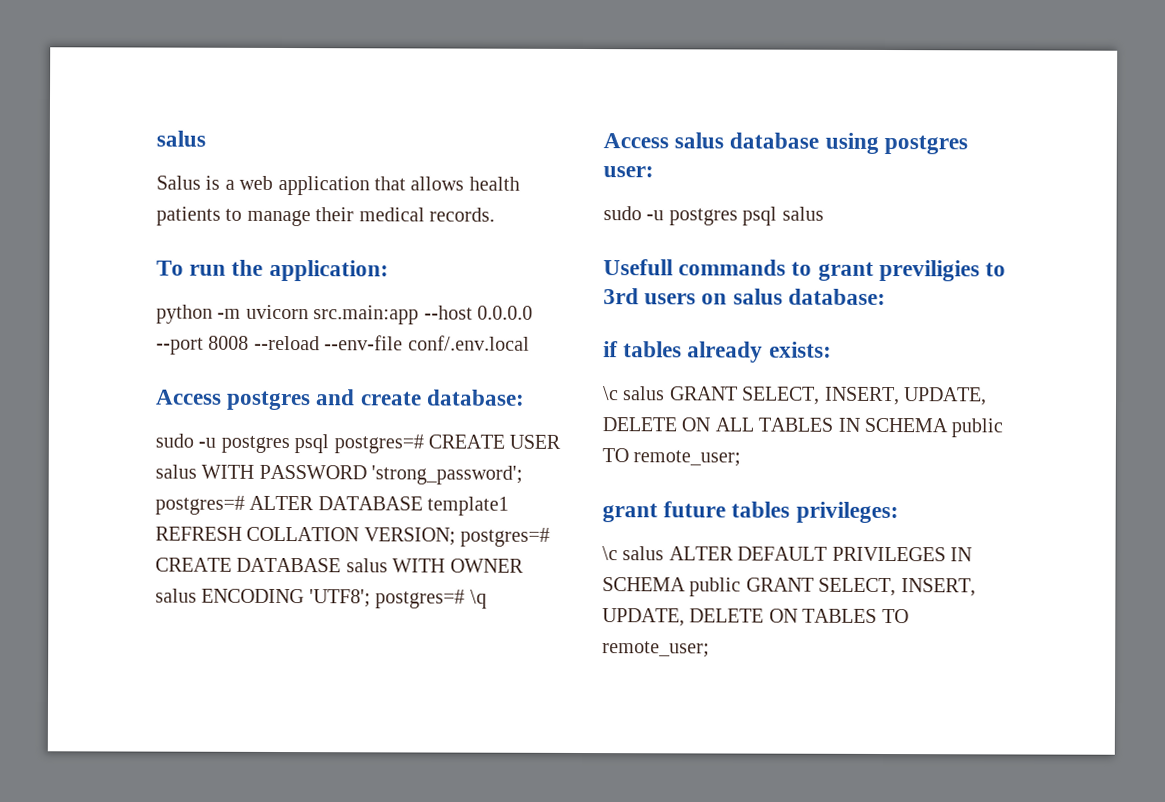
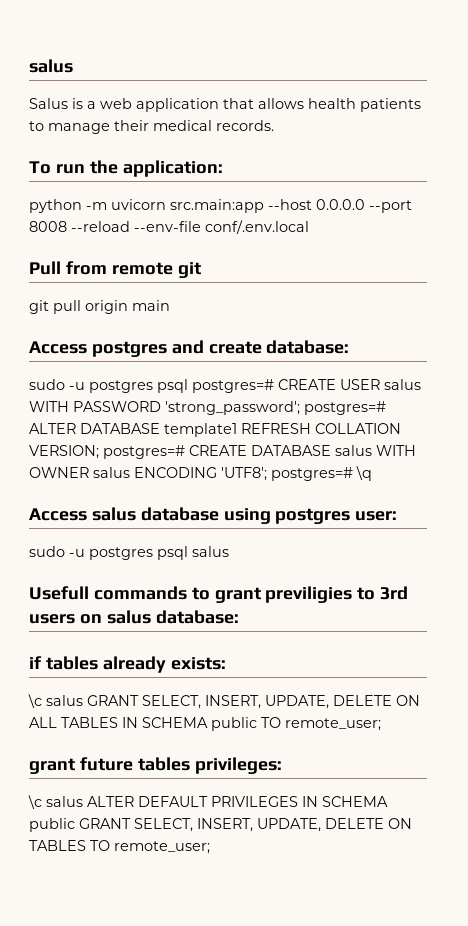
(530, 343) none -> [29,261,201,278] [29,300,170,314] // Pull from remote git // git pull origin main

